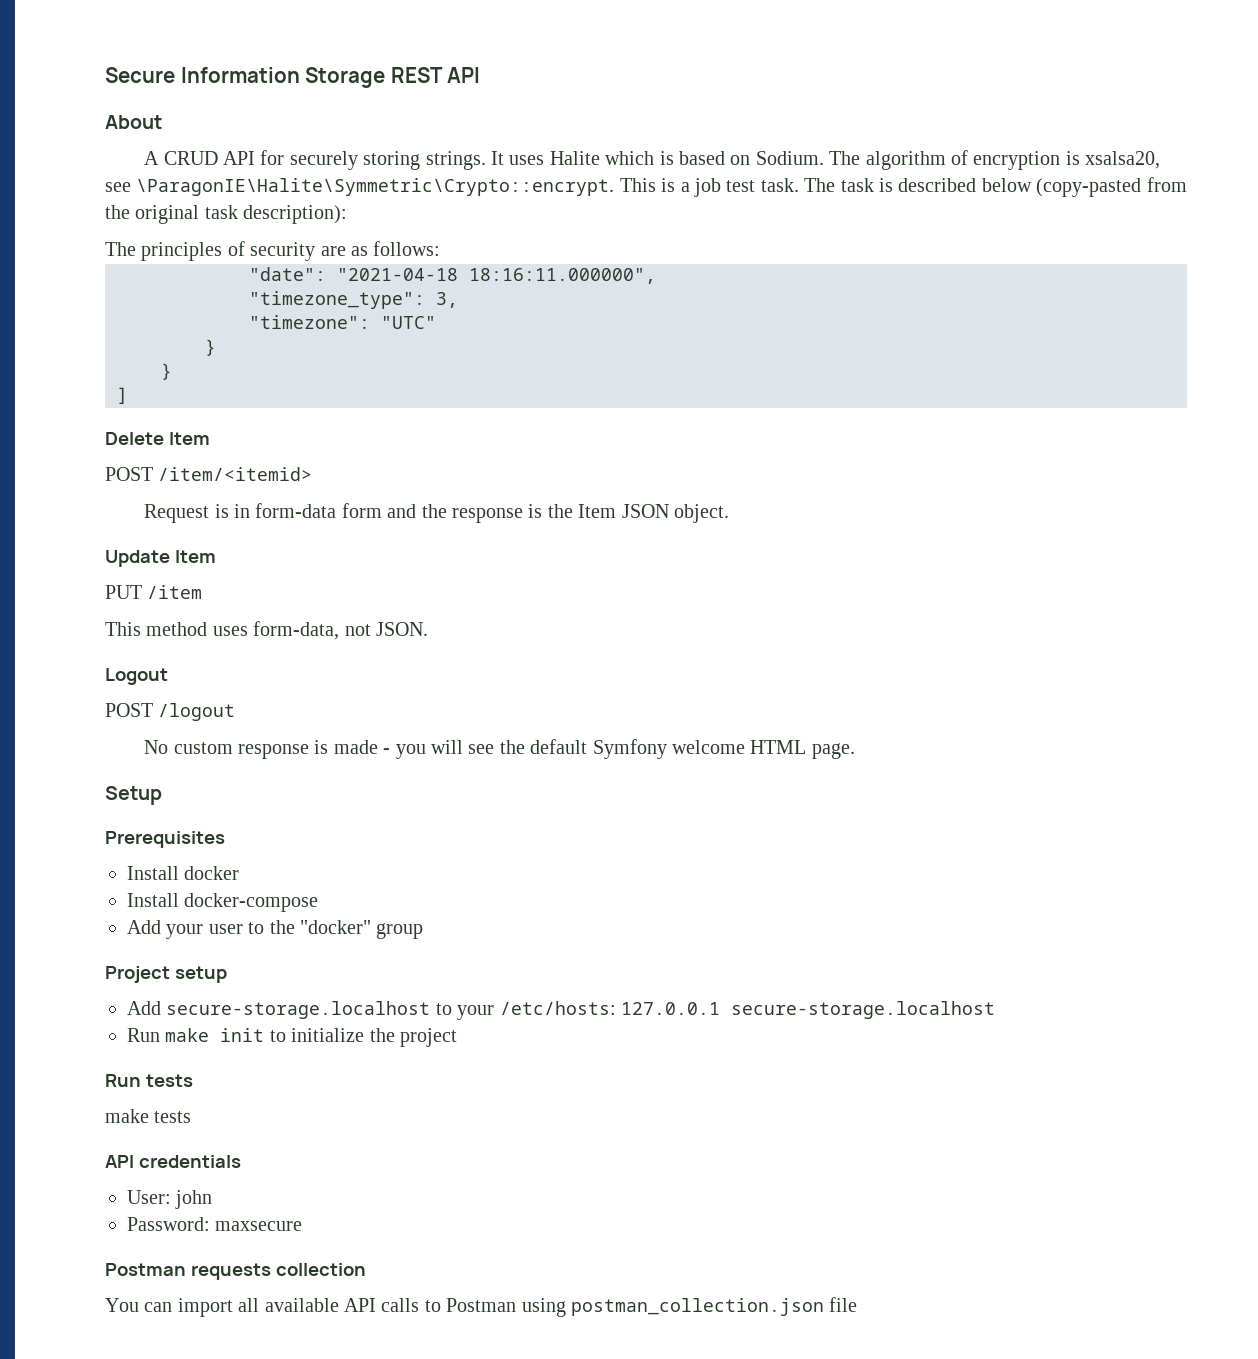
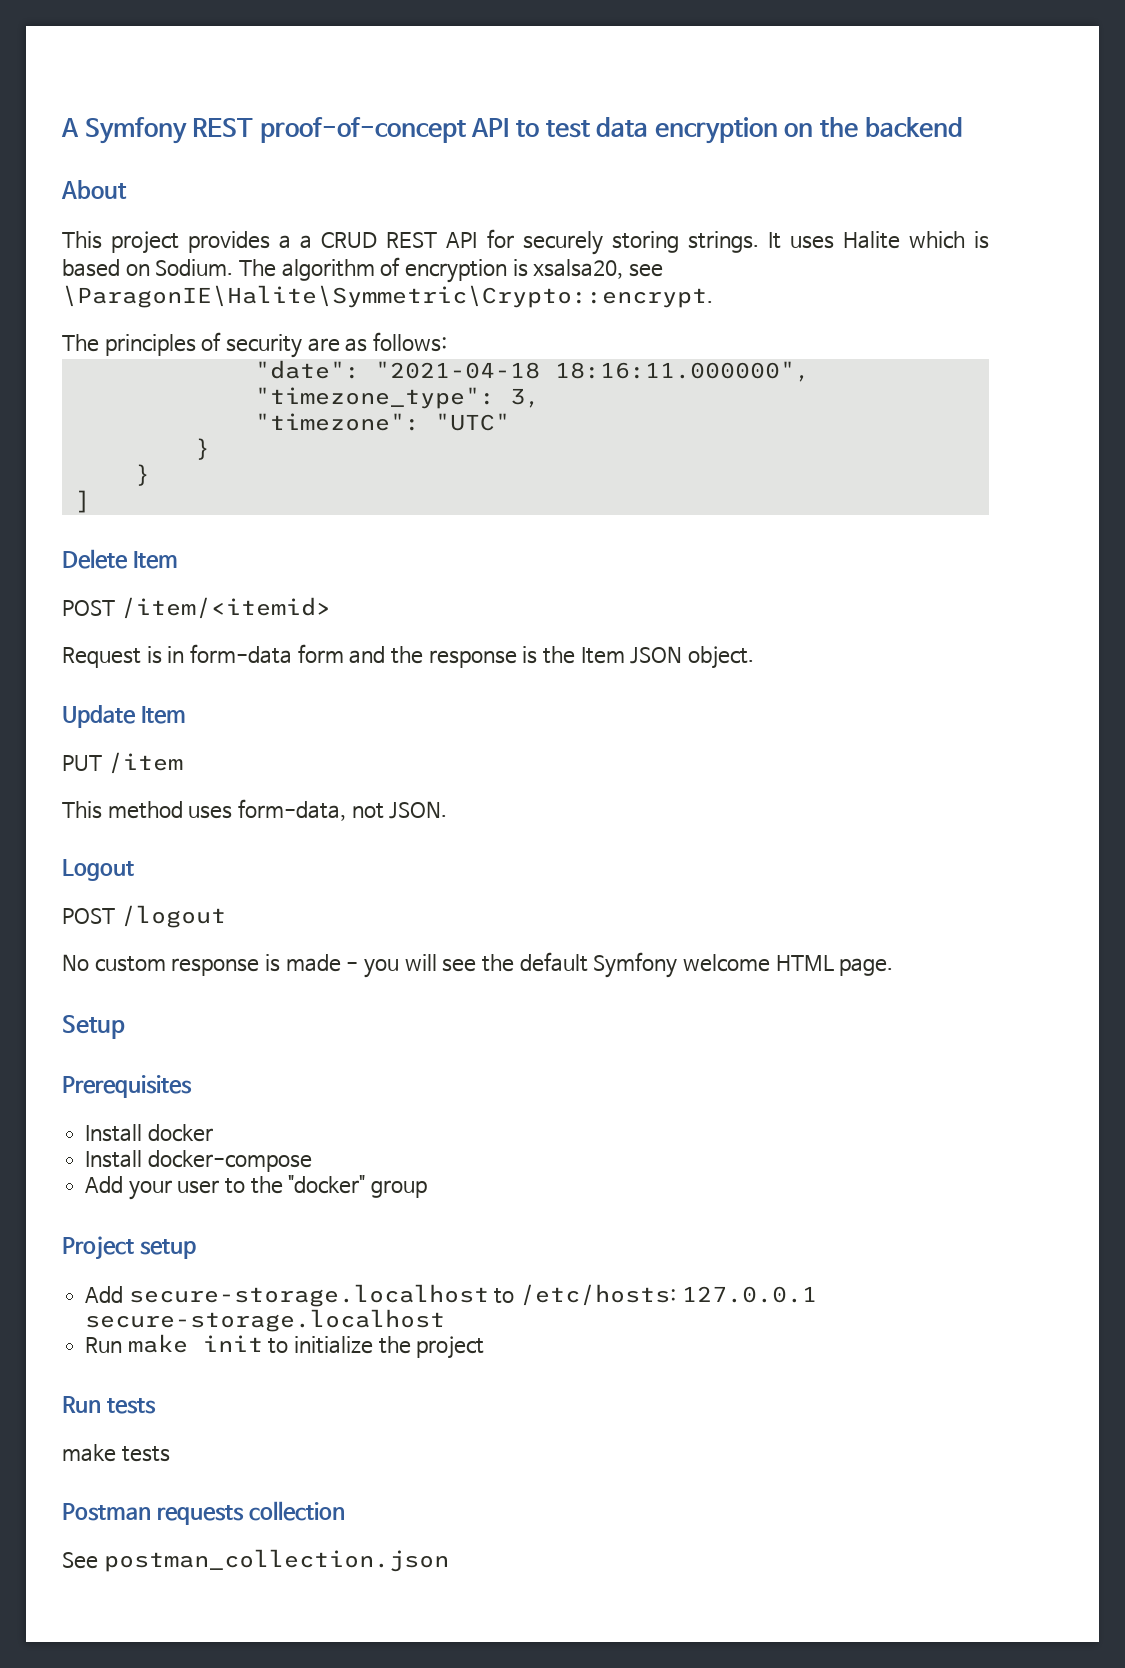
[105,67,481,88] [105,115,162,129] [144,151,218,165] Secure Information Storage REST API // About // A CRUD -> [61,117,963,144] [61,180,127,199] [62,231,438,254] A Symfony REST proof-of-concept API to test data encryption on the backend // About // This project provides a a CRUD REST
[619,177,1187,197] [105,205,348,224] This is a job test task. The task is described below (copy-pasted from the original task description): -> (713, 296) none
[457,1005,495,1020] your -> (515, 1296) none
[105,1155,241,1168] [127,1190,213,1209] [127,1217,303,1231] [105,1263,366,1280] [105,1297,858,1317] API credentials // User: john // Password: maxsecure // Postman requests collection // You can import all available API calls to Postman using postman_collection.json file -> [62,1501,345,1525] [62,1549,449,1572] Postman requests collection // See postman_collection.json

